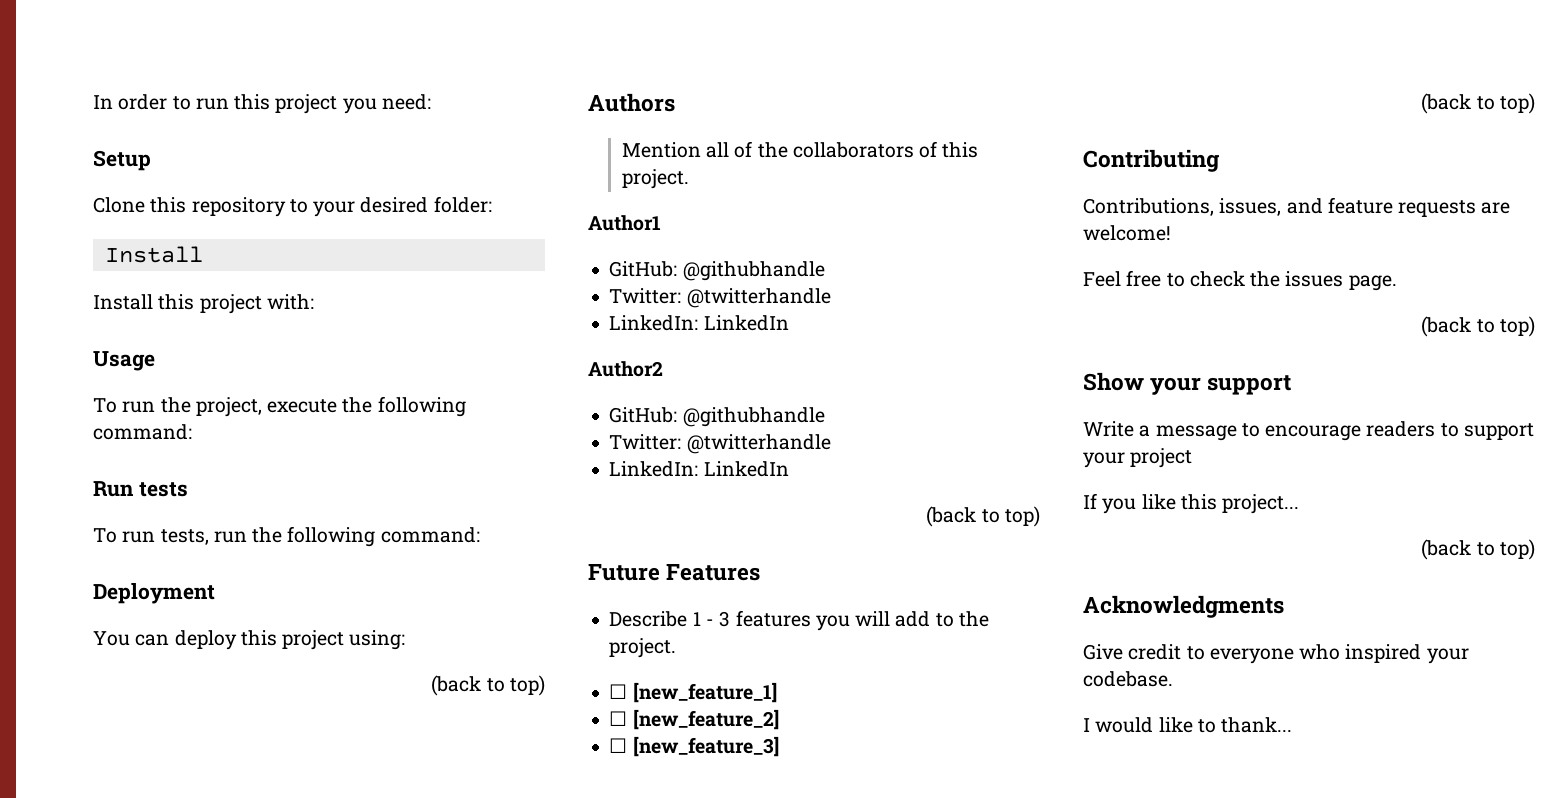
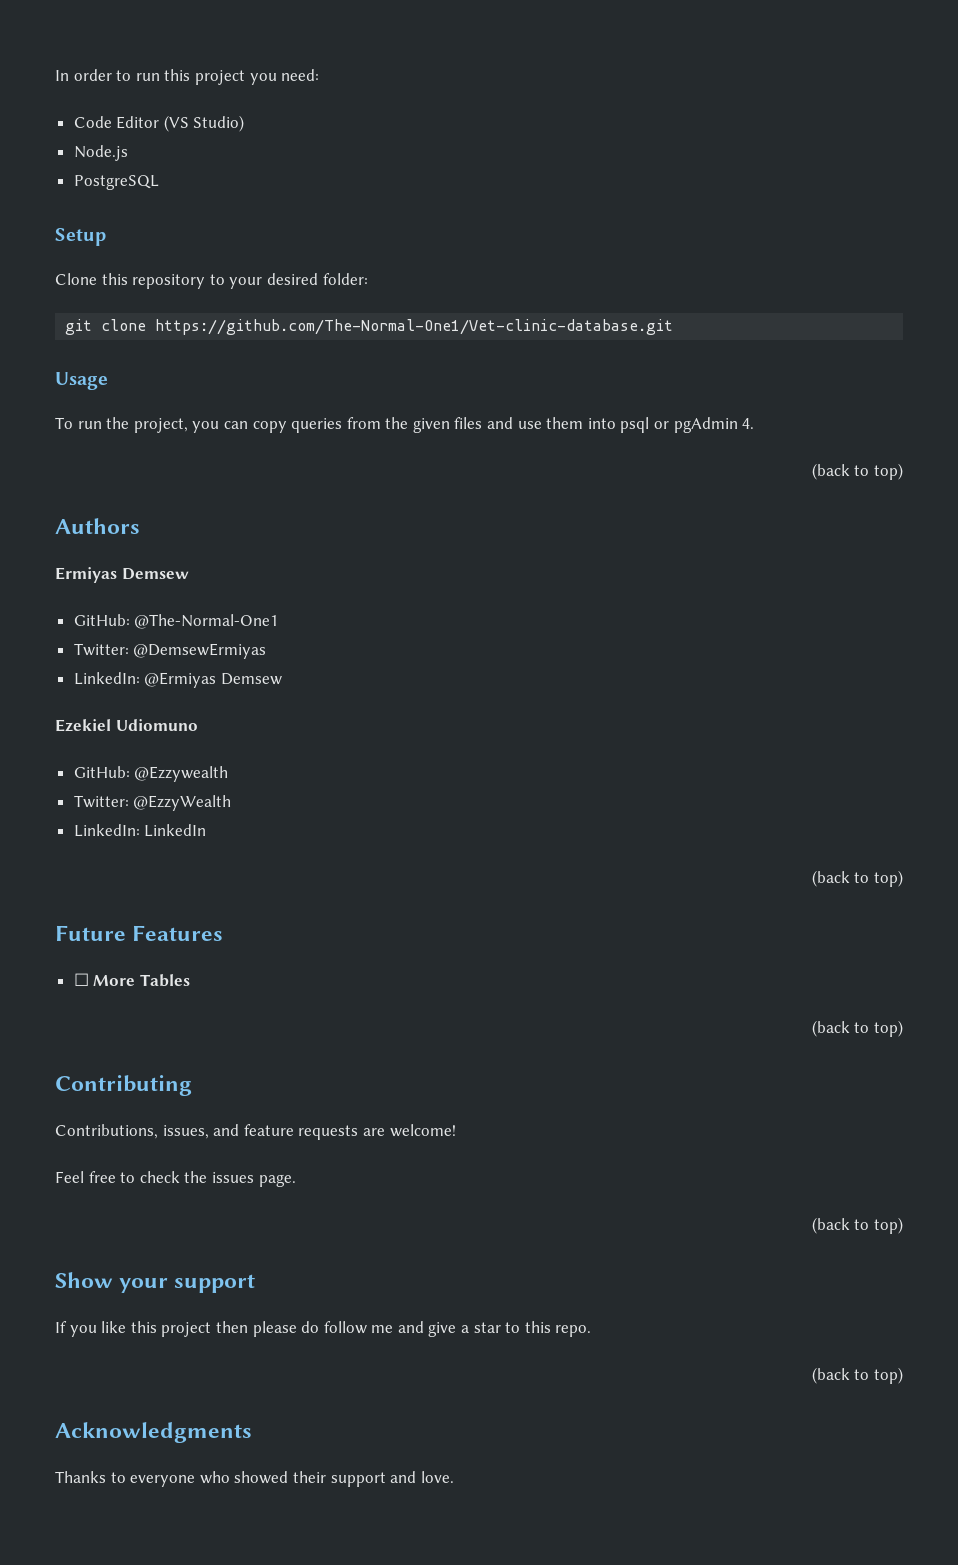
(431, 102) none -> [73,115,245,132] [73,145,128,161] [73,175,159,190] // Code Editor (VS Studio) // Node.js // PostgreSQL
[104,246,203,263] [93,294,314,314] Install // Install this project with: -> [65,319,674,335] git clone https://github.com/The-Normal-One1/Vet-clinic-database.git
[267,396,466,417] [93,424,192,440] [93,481,188,497] [93,526,480,547] [93,583,215,604] [93,630,406,650] [431,675,545,696] [588,93,675,112] [621,141,979,158] [621,169,689,189] [588,215,661,231] [609,261,825,281] [609,288,831,308] [609,315,789,331] [588,361,663,377] [609,407,825,427] [609,434,831,454] execute the following command: // Run tests // To run tests, run the following command: // Deployment // You can deploy this project using: // (back to top) // Authors // Mention all of the collaborators of this project. // Author1 // GitHub: @githubhandle // Twitter: @twitterhandle // LinkedIn: LinkedIn // Author2 // GitHub: @githubhandle // Twitter: @twitterhandle -> [192,417,755,433] [811,463,903,480] [55,518,140,534] [55,567,189,583] [73,614,279,629] [73,643,267,659] [73,672,282,688] [55,719,198,732] [73,766,229,782] [73,795,232,811] you can copy queries from the given files and use them into psql or pgAdmin 4. // (back to top) // Authors // Ermiyas Demsew // GitHub: @The-Normal-One1 // Twitter: @DemsewErmiyas // LinkedIn: @Ermiyas Demsew // Ezekiel Udiomuno // GitHub: @Ezzywealth // Twitter: @EzzyWealth
[609,610,989,631] [609,638,677,658] [609,682,777,703] [609,709,779,730] [609,736,779,757] Describe 1 - 3 features you will add to the project. // ☐ [new_feature_1] // ☐ [new_feature_2] // ☐ [new_feature_3] -> [73,973,190,987] ☐ More Tables
[1083,421,1534,441] [1083,448,1193,468] [1083,493,1300,514] Write a message to encourage readers to support your project // If you like this project... -> [55,1321,592,1337] If you like this project then please do follow me and give a star to this repo.
[1083,644,1182,660] Give credit -> [55,1471,106,1483] Thanks
[1345,644,1469,664] [1083,671,1173,687] [1083,717,1293,733] inspired your codebase. // I would like to thank... -> [234,1471,454,1487] showed their support and love.

